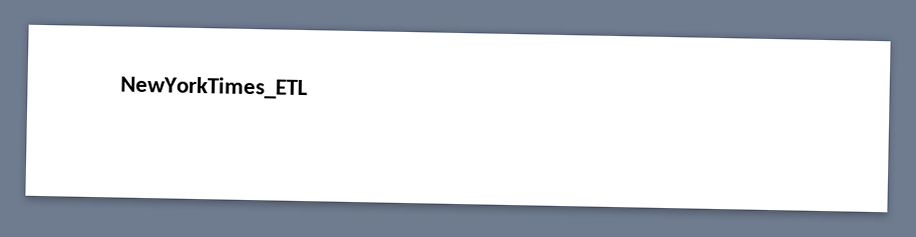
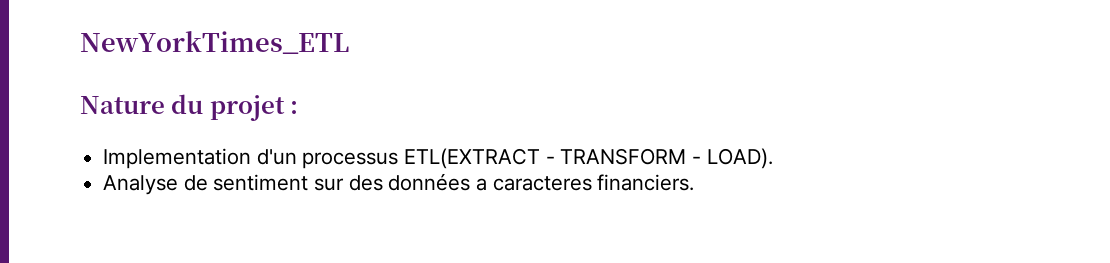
(308, 87) none -> [80,94,299,121] [103,148,773,169] [103,173,695,195] // Nature du projet : // Implementation d'un processus ETL(EXTRACT - TRANSFORM - LOAD). // Analyse de sentiment sur des données a caracteres financiers.

